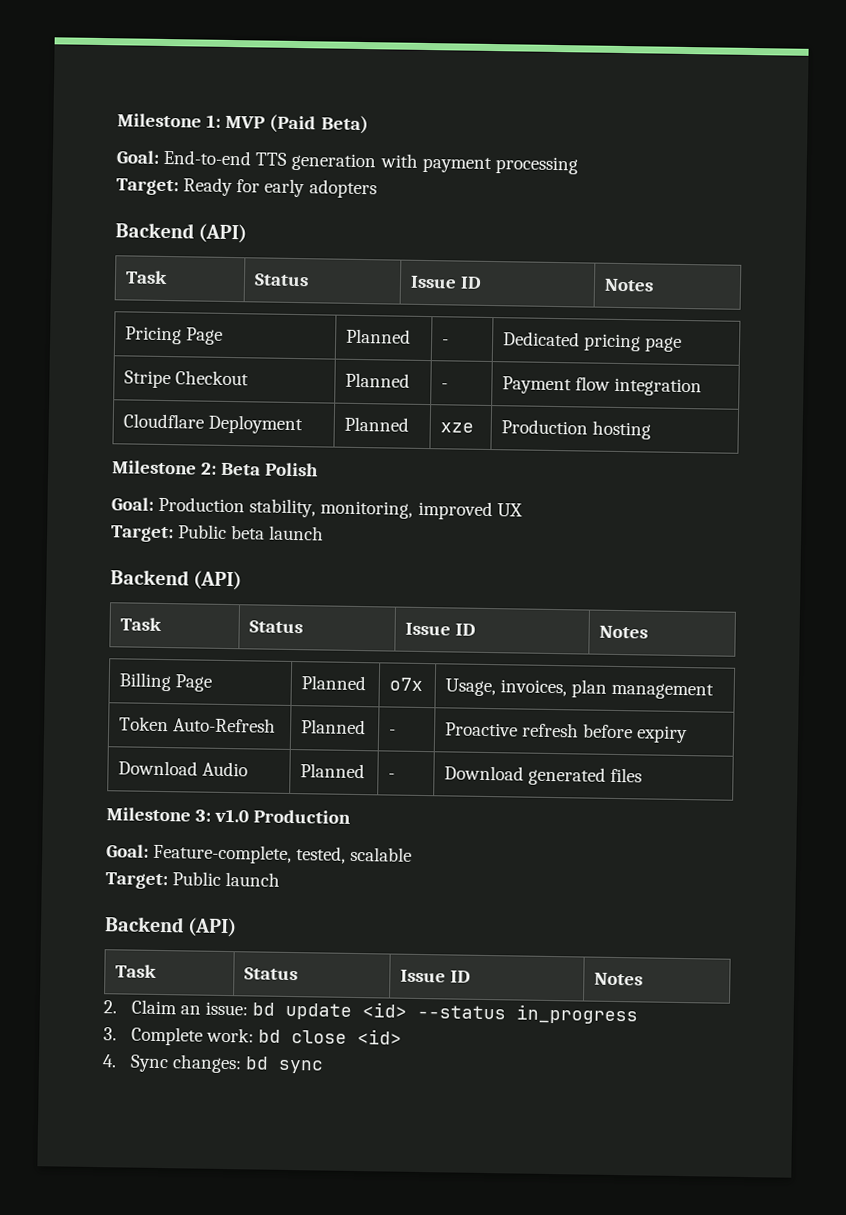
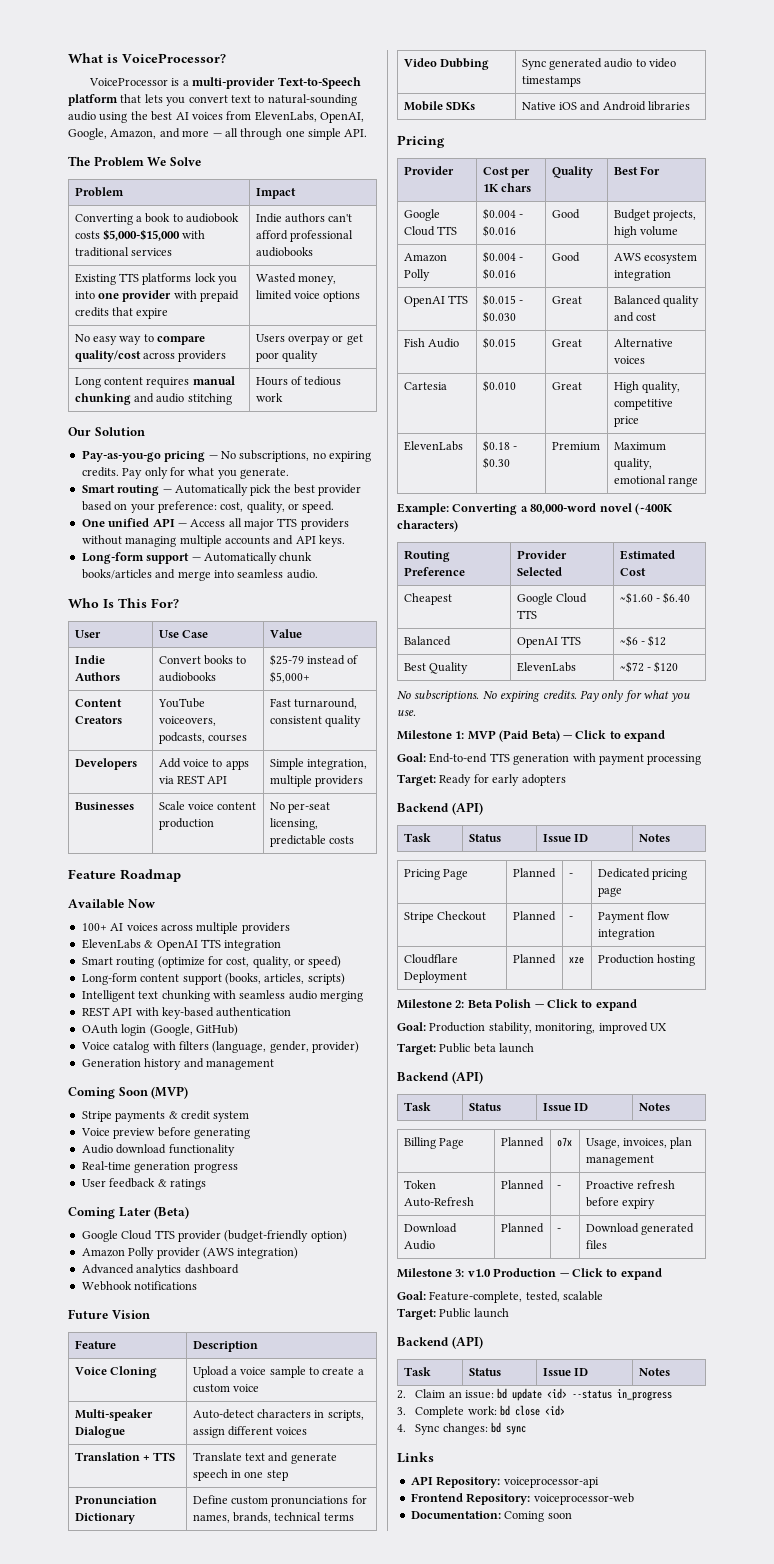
(117, 120) none -> [68,53,226,63] [89,77,361,89] [68,94,357,106] [68,111,364,123] [68,128,368,140] [68,156,201,167] [74,187,124,197] [255,188,296,199] [74,213,240,225] [74,229,206,241] [74,247,172,257] [255,213,353,223] [255,230,353,242] [255,247,313,257] [74,273,238,285] [74,290,240,302] [74,307,169,319] [255,273,336,285] [255,290,361,302] [74,334,206,345] [74,350,227,362] [255,334,363,345] [255,350,318,362] [74,376,235,388] [74,393,232,405] [255,376,342,386] [255,393,283,402] [68,427,145,436] [81,450,371,462] [81,467,289,479] [81,484,362,496] [81,501,335,513] [81,518,349,530] [81,535,345,547] [81,552,313,564] [81,569,318,581] [68,598,179,608] [74,630,101,638] [158,630,208,638] [269,629,302,638] [74,655,105,664] [74,672,120,681] [158,655,247,665] [158,672,216,682] [269,654,359,666] [269,671,310,683] [74,699,122,707] [74,716,122,724] [157,698,205,708] [158,716,216,726] [158,732,247,744] [269,698,357,709] [269,715,361,727] [74,758,137,770] [158,758,249,770] [158,775,228,785] [269,758,367,770] [269,775,363,787] [74,802,134,810] [158,801,257,810] [158,818,214,830] [269,802,330,813] [269,818,318,830] [269,835,354,847] [68,869,181,882] [68,899,155,909] [81,922,290,934] [81,939,282,951] [81,956,342,968] [81,973,345,985] [81,990,363,1002] [81,1007,292,1019] [81,1024,238,1036] [80,1041,359,1053] [81,1058,274,1070] [68,1086,189,1099] [81,1110,250,1122] [80,1127,250,1139] [81,1144,235,1156] [81,1161,238,1173] [81,1178,206,1190] [68,1206,190,1219] [81,1230,347,1242] [81,1247,299,1259] [81,1264,239,1276] [81,1281,198,1291] [68,1309,150,1319] [74,1340,116,1349] [192,1341,258,1352] [74,1366,157,1378] [192,1366,364,1378] [192,1384,259,1393] [74,1409,153,1421] [74,1426,125,1438] [192,1409,364,1421] [192,1426,308,1438] [74,1452,176,1461] [192,1452,337,1464] [192,1469,288,1481] [74,1495,157,1504] [74,1513,135,1524] [192,1495,367,1507] [192,1512,354,1523] [403,58,489,70] [521,58,677,70] [521,76,581,87] [403,101,475,111] [521,101,691,111] [397,135,445,148] [403,166,454,175] [482,167,530,178] [482,183,531,192] [551,166,593,178] [613,166,660,175] [403,209,440,221] [403,226,457,236] [482,208,523,220] [482,225,516,237] [551,209,580,219] [613,209,696,221] [613,226,678,238] [403,253,447,262] [403,269,430,281] [482,251,523,263] [482,268,516,280] [551,252,580,262] [613,253,697,264] [613,270,671,281] [403,295,468,307] [482,294,523,306] [482,311,516,323] [551,296,582,304] [613,295,699,307] [613,312,656,322] [403,338,459,348] [482,337,516,349] [551,339,582,347] [613,338,673,347] [613,356,645,364] [403,382,447,390] [482,380,516,392] [551,382,582,390] [613,381,680,393] [613,399,673,410] [613,416,639,427] [403,441,463,451] [482,440,517,452] [482,457,510,469] [551,442,600,451] [613,442,666,451] [613,458,652,470] [613,475,698,487] [397,503,673,515] [397,520,458,532] [403,550,450,562] [403,567,465,576] [516,550,567,559] [516,567,562,576] [619,550,675,560] [619,568,646,576] [403,593,452,605] [516,593,587,605] [516,610,537,619] [619,592,691,604] [403,636,451,646] [516,636,581,648] [619,635,667,647] [403,662,468,674] [516,662,576,672] [619,661,679,673] [397,690,691,703] [397,710,416,716] What is VoiceProcessor? // VoiceProcessor is a multi-provider Text-to-Speech platform that lets you convert text to natural-sounding audio using the best AI voices from ElevenLabs, OpenAI, Google, Amazon, and more — all through one simple API. // The Problem We Solve // Problem | Impact // Converting a book to audiobook costs $5,000-$15,000 with traditional services | Indie authors can't afford professional audiobooks // Existing TTS platforms lock you into one provider with prepaid credits that expire | Wasted money, limited voice options // No easy way to compare quality/cost across providers | Users overpay or get poor quality // Long content requires manual chunking and audio stitching | Hours of tedious work // Our Solution // Pay-as-you-go pricing — No subscriptions, no expiring credits. Pay only for what you generate. // Smart routing — Automatically pick the best provider based on your preference: cost, quality, or speed. // One unified API — Access all major TTS providers without managing multiple accounts and API keys. // Long-form support — Automatically chunk books/articles and merge into seamless audio. // Who Is This For? // User | Use Case | Value // Indie Authors | Convert books to audiobooks | $25-79 instead of $5,000+ // Content Creators | YouTube voiceovers, podcasts, courses | Fast turnaround, consistent quality // Developers | Add voice to apps via REST API | Simple integration, multiple providers // Businesses | Scale voice content production | No per-seat licensing, predictable costs // Feature Roadmap // Available Now // 100+ AI voices across multiple providers // ElevenLabs & OpenAI TTS integration // Smart routing (optimize for cost, quality, or speed) // Long-form content support (books, articles, scripts) // Intelligent text chunking with seamless audio merging // REST API with key-based authentication // OAuth login (Google, GitHub) // Voice catalog with filters (language, gender, provider) // Generation history and management // Coming Soon (MVP) // Stripe payments & credit system // Voice preview before generating // Audio download functionality // Real-time generation progress // User feedback & ratings // Coming Later (Beta) // Google Cloud TTS provider (budget-friendly option) // Amazon Polly provider (AWS integration) // Advanced analytics dashboard // Webhook notifications // Future Vision // Feature | Description // Voice Cloning | Upload a voice sample to create a custom voice // Multi-speaker Dialogue | Auto-detect characters in scripts, assign different voices // Translation + TTS | Translate text and generate speech in one step // Pronunciation Dictionary | Define custom pronunciations for names, brands, technical terms // Video Dubbing | Sync generated audio to video timestamps // Mobile SDKs | Native iOS and Android libraries // Pricing // Provider | Cost per 1K chars | Quality | Best For // Google Cloud TTS | $0.004 - $0.016 | Good | Budget projects, high volume // Amazon Polly | $0.004 - $0.016 | Good | AWS ecosystem integration // OpenAI TTS | $0.015 - $0.030 | Great | Balanced quality and cost // Fish Audio | $0.015 | Great | Alternative voices // Cartesia | $0.010 | Great | High quality, competitive price // ElevenLabs | $0.18 - $0.30 | Premium | Maximum quality, emotional range // Example: Converting a 80,000-word novel (~400K characters) // Routing Preference | Provider Selected | Estimated Cost // Cheapest | Google Cloud TTS | ~$1.60 - $6.40 // Balanced | OpenAI TTS | ~$6 - $12 // Best Quality | ElevenLabs | ~$72 - $120 // No subscriptions. No expiring credits. Pay only for what you use. //
(369, 125) none -> [562,730,665,742] — Click to expand
(320, 469) none -> [534,999,637,1011] — Click to expand
(352, 816) none -> [559,1268,662,1280] — Click to expand
(325, 1066) none -> [397,1452,434,1463] [410,1476,599,1488] [410,1493,634,1505] [410,1511,572,1522] // Links // API Repository: voiceprocessor-api // Frontend Repository: voiceprocessor-web // Documentation: Coming soon

